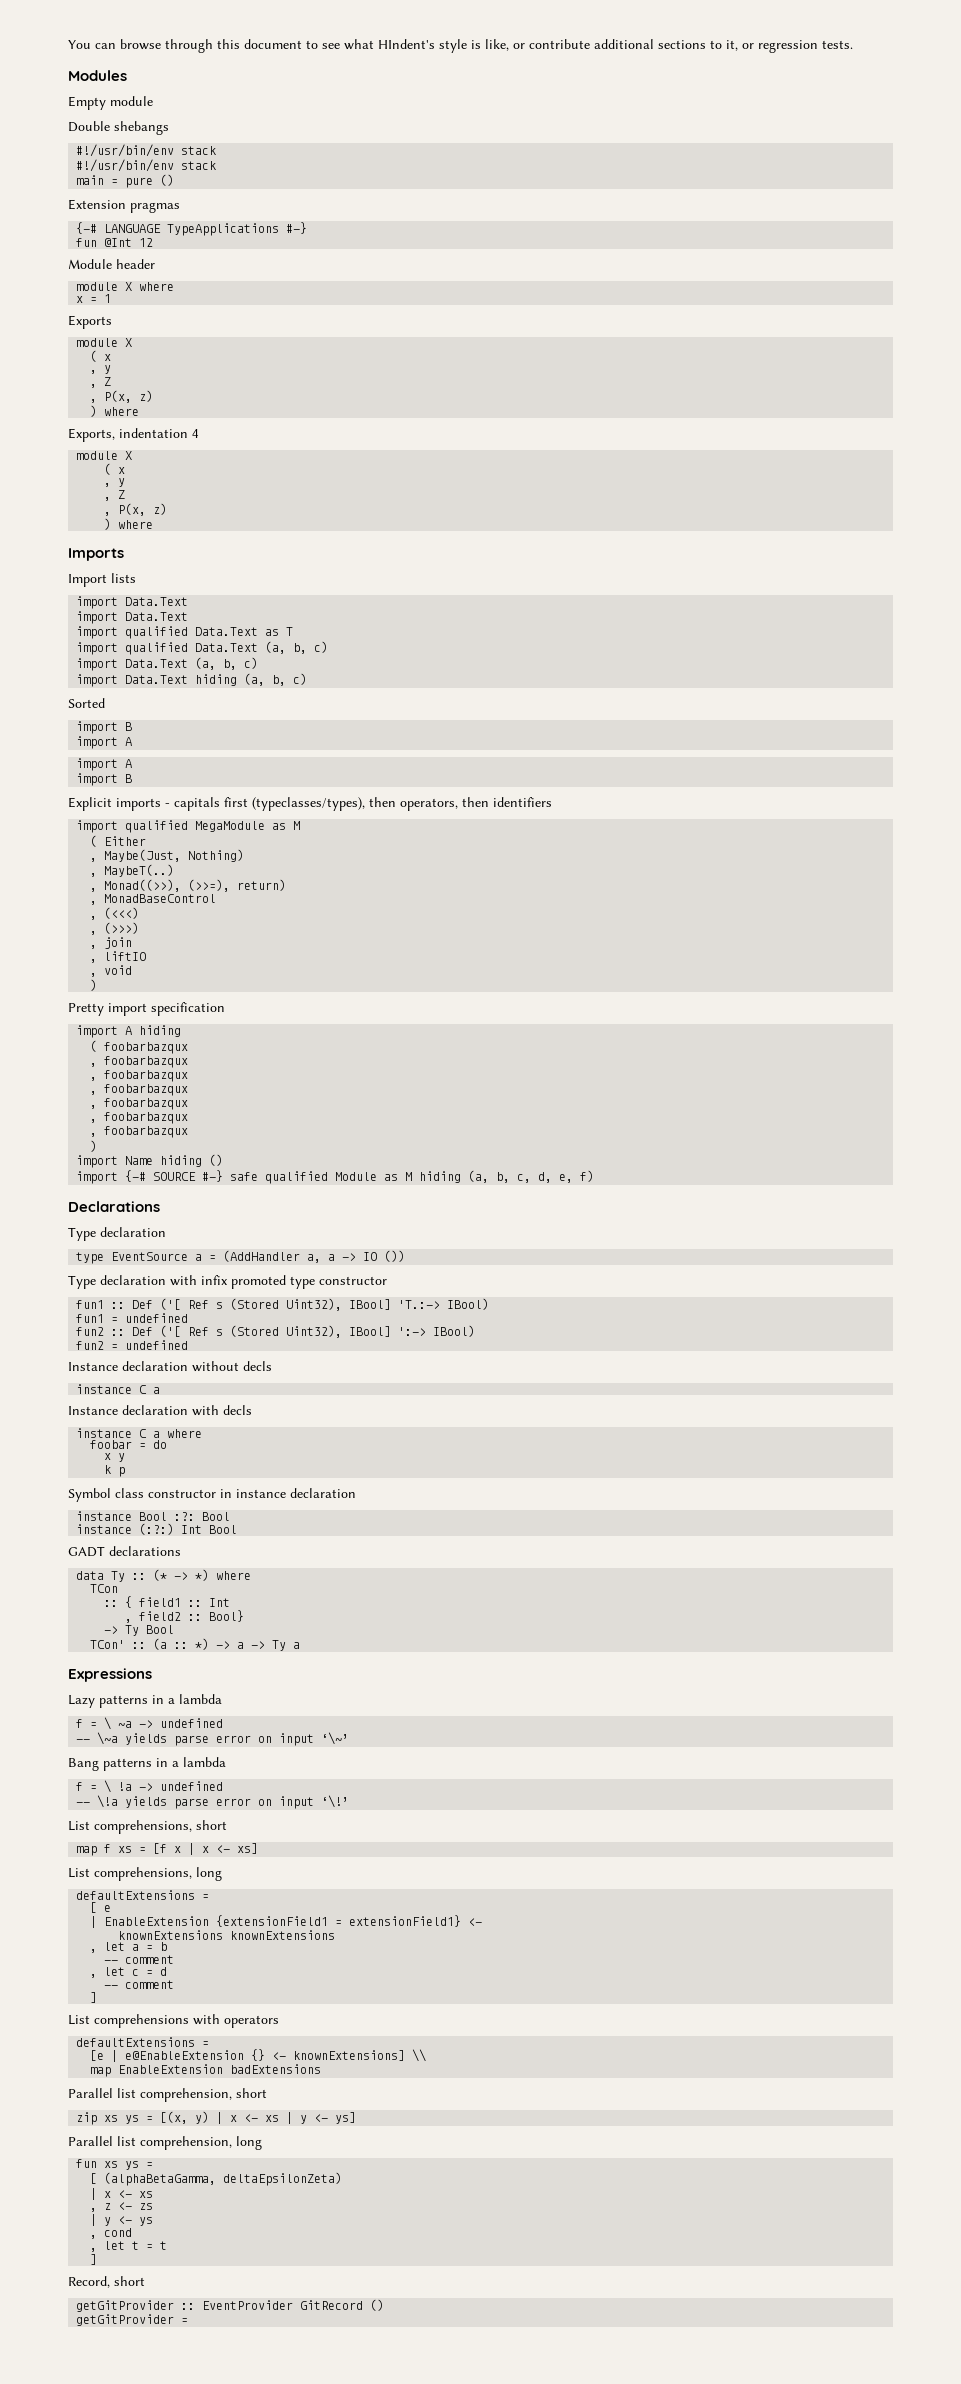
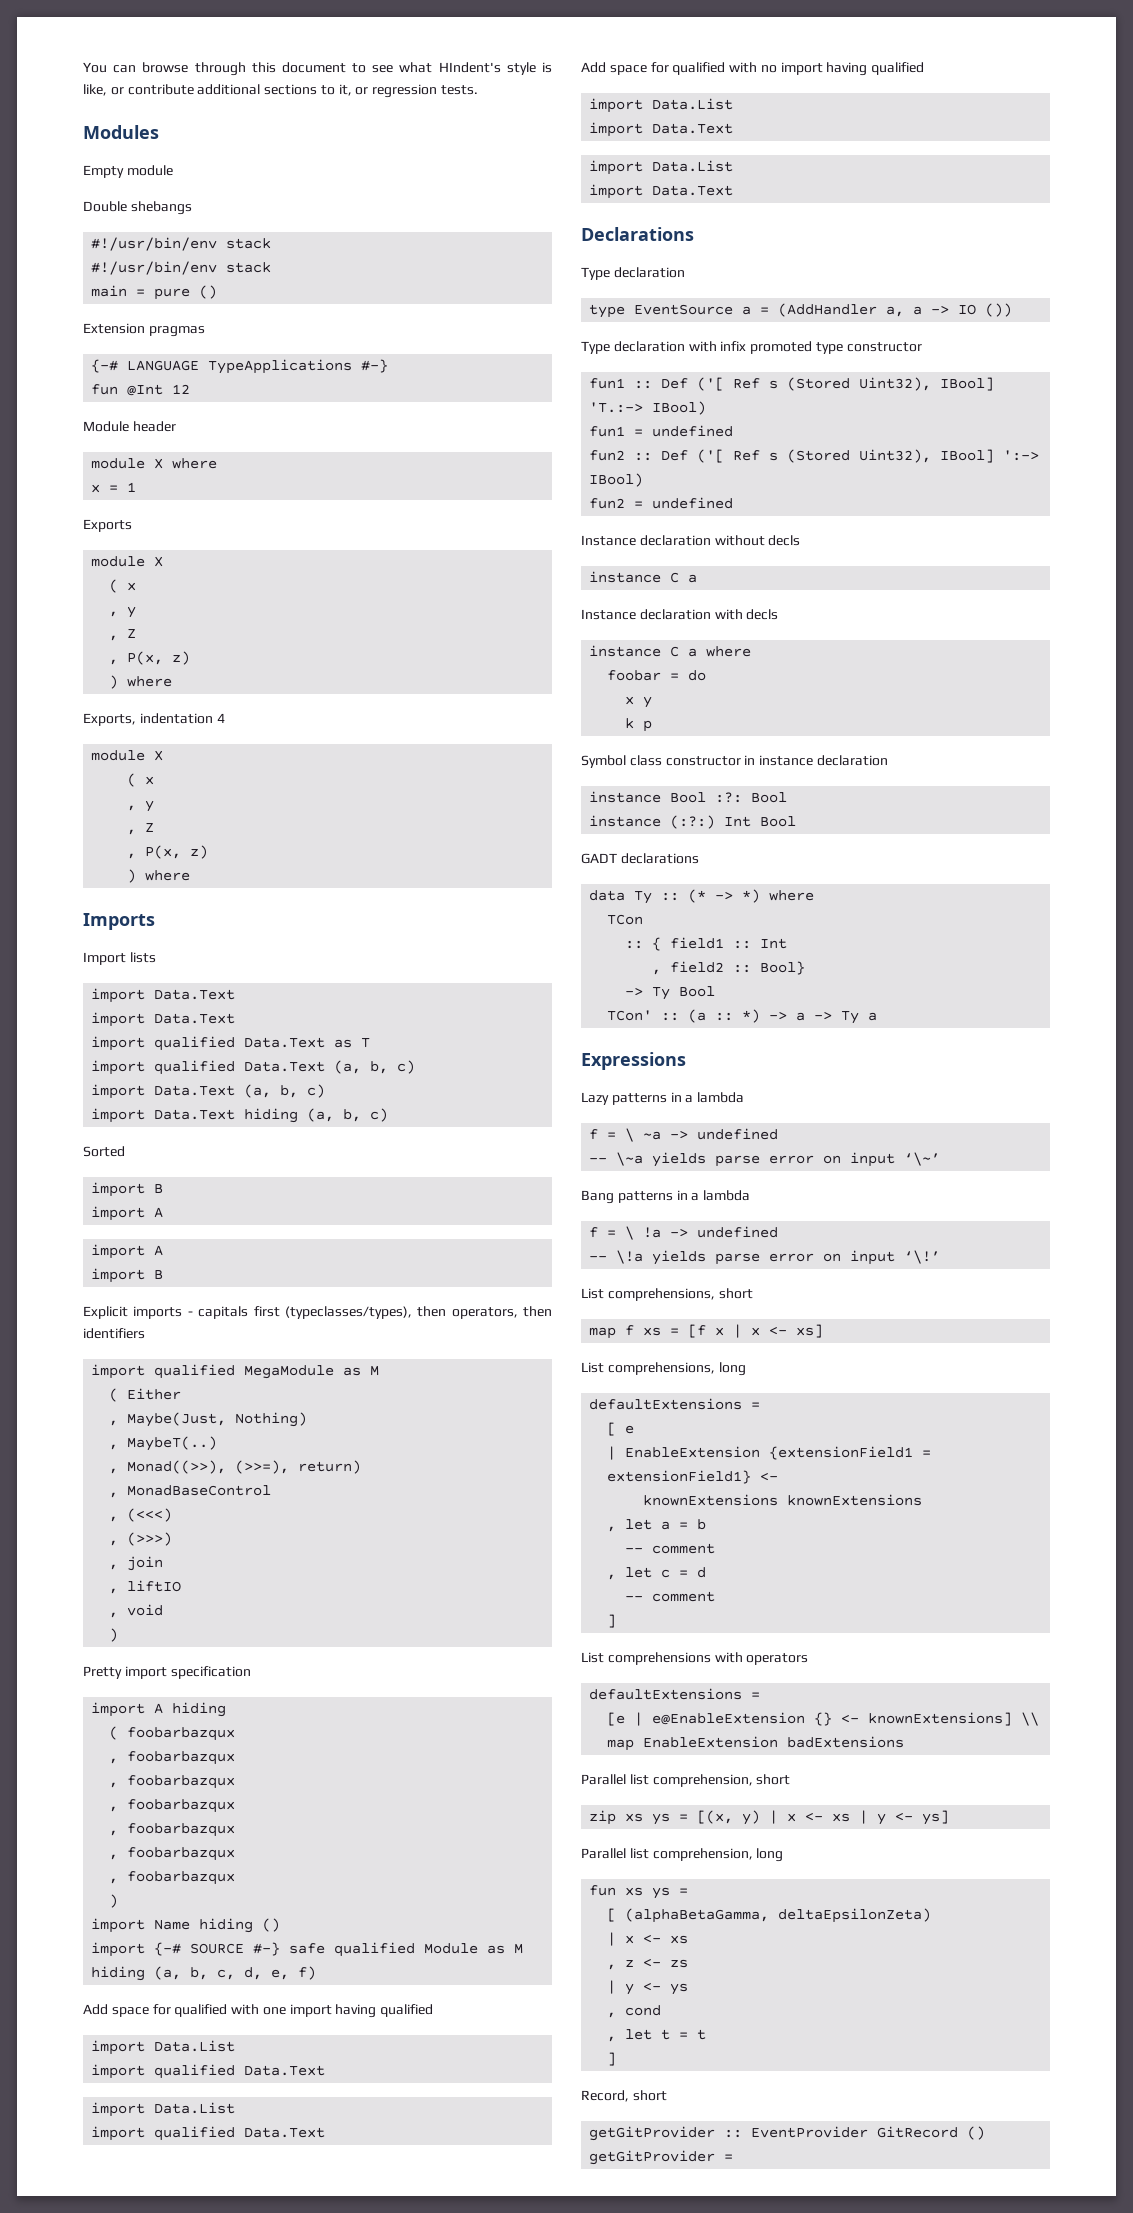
(595, 1176) none -> [83,2004,434,2018] [91,2040,236,2055] [91,2064,326,2079] [91,2102,236,2117] [91,2126,326,2141] [581,62,925,76] [589,98,734,113] [589,122,734,137] [589,160,734,175] [589,184,734,199] // Add space for qualified with one import having qualified // import Data.List // import qualified Data.Text // import Data.List // import qualified Data.Text // Add space for qualified with no import having qualified // import Data.List // import Data.Text // import Data.List // import Data.Text

